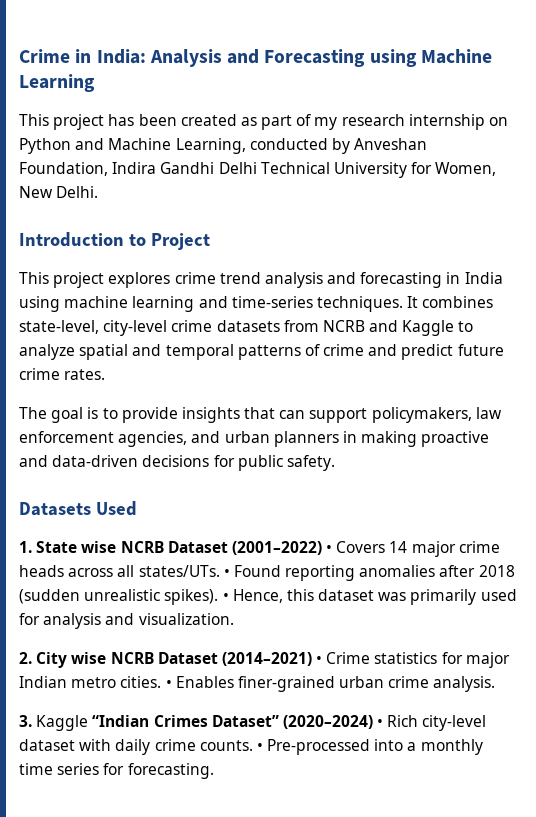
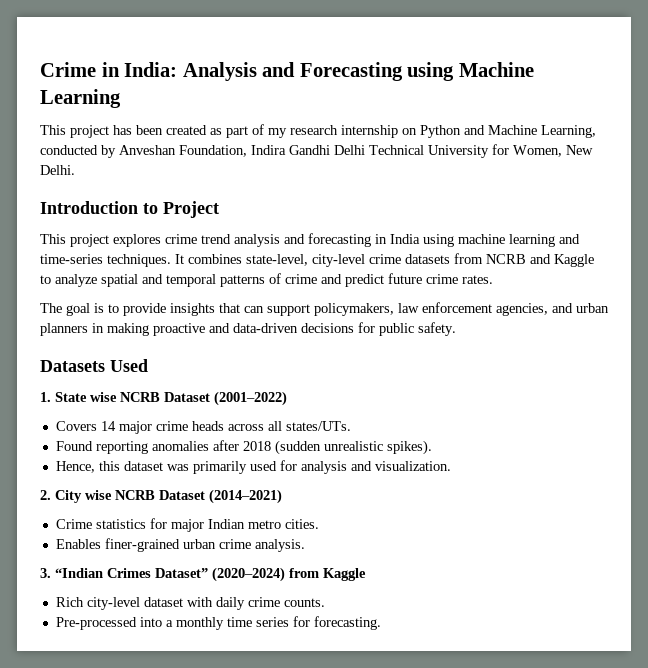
[326,545,333,553] • -> (287, 398) //
[223,569,230,577] • -> (351, 426) //
[222,593,229,601] • -> (432, 447) //
[316,656,323,664] • -> (282, 496) //
[165,680,172,688] • -> (319, 524) //
[36,715,89,731] Kaggle -> (51, 573) none
[377,719,384,727] • -> [289,568,366,581] from Kaggle //
[256,743,263,751] • -> (325, 602) //

